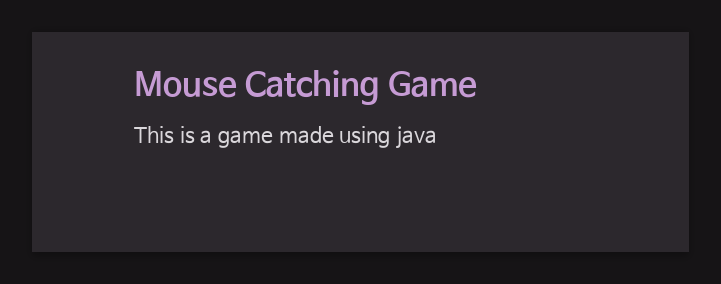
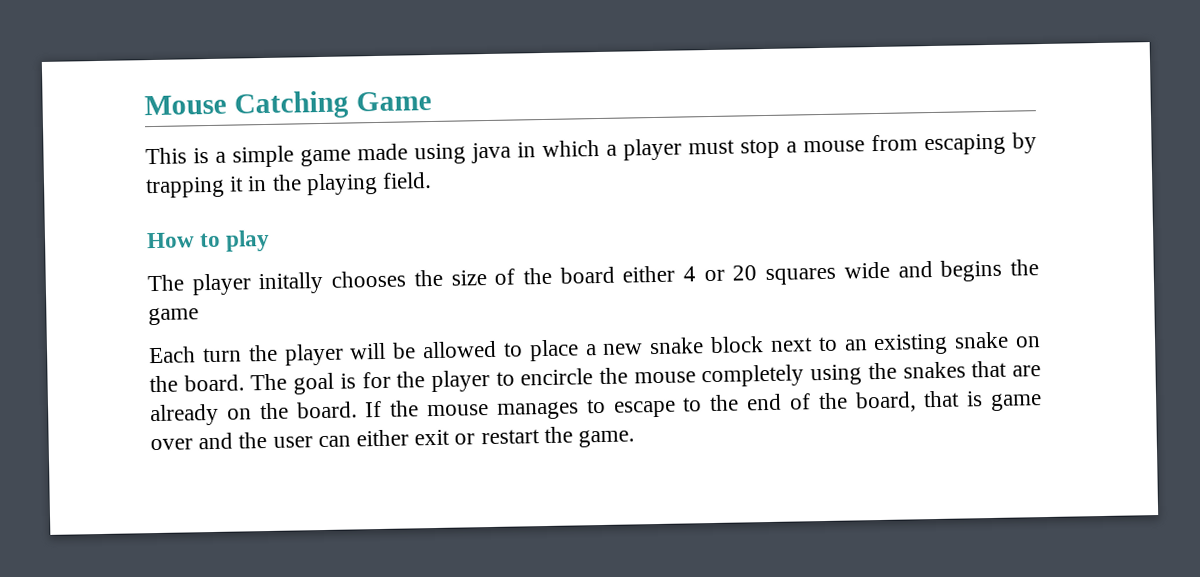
(213, 137) none -> [232,145,294,168] simple
(438, 137) none -> [517,132,1037,161] [145,172,433,199] [146,229,271,252] [147,259,1040,296] [148,307,199,326] [148,331,1041,366] [149,360,1041,395] [150,390,1043,427] [150,426,636,451] in which a player must stop a mouse from escaping by trapping it in the playing field. // How to play // The player initally chooses the size of the board either 4 or 20 squares wide and begins the game // Each turn the player will be allowed to place a new snake block next to an existing snake on the board. The goal is for the player to encircle the mouse completely using the snakes that are already on the board. If the mouse manages to escape to the end of the board, that is game over and the user can either exit or restart the game.

